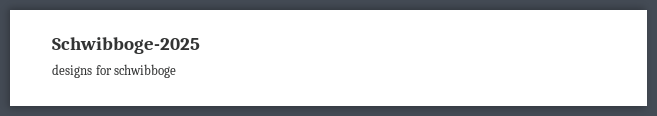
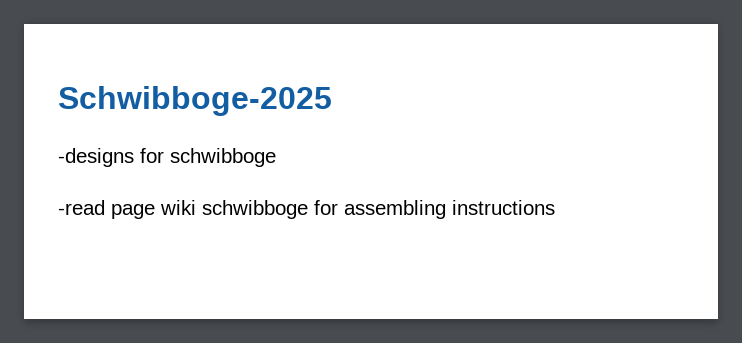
[52,64,92,78] designs -> [58,148,134,167] -designs
(177, 71) none -> [58,200,555,219] // -read page wiki schwibboge for assembling instructions

